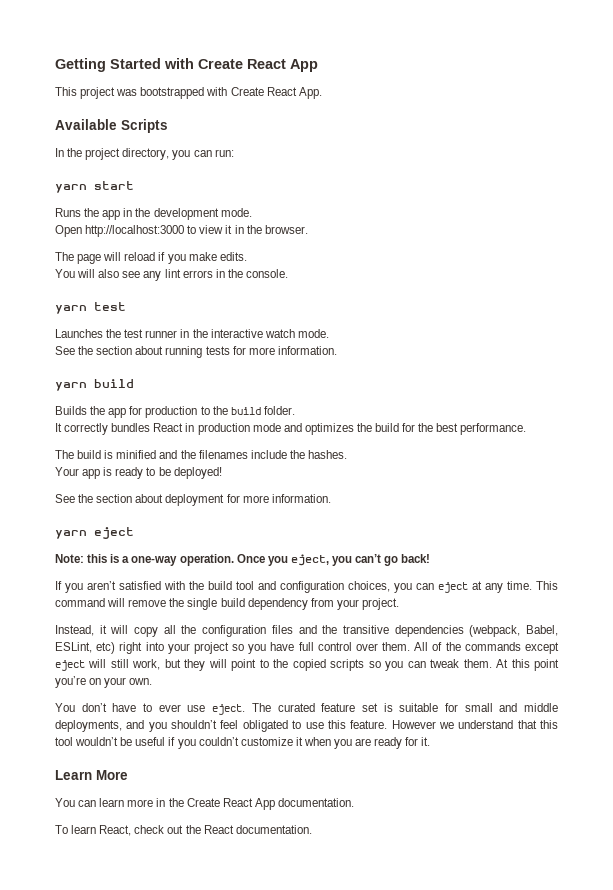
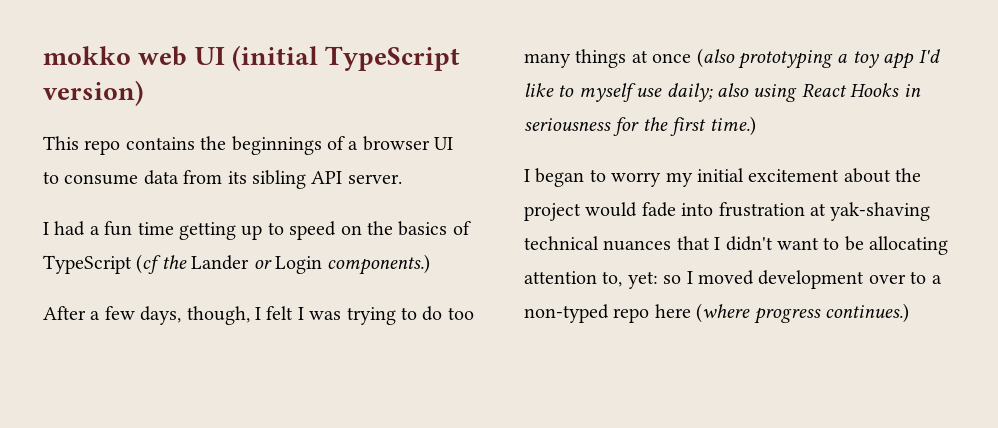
[55,58,318,72] [55,87,322,99] [55,119,168,133] [55,148,234,160] [55,181,134,193] [55,208,252,220] [55,225,308,237] [55,252,247,264] [55,269,288,281] [55,302,126,314] [55,329,329,338] [55,346,337,358] [55,379,134,391] [55,406,295,418] [55,423,527,435] [55,450,347,459] [55,467,222,479] [55,494,331,506] [55,527,134,539] [55,554,431,566] [55,581,558,593] [55,598,399,610] [55,625,558,637] [55,642,560,654] [55,659,559,671] [55,676,153,688] [55,703,558,715] [55,720,558,732] [55,737,431,749] [55,770,128,780] [55,798,354,810] [55,825,312,836] Getting Started with Create React App // This project was bootstrapped with Create React App. // Available Scripts // In the project directory, you can run: // yarn start // Runs the app in the development mode. // Open http://localhost:3000 to view it in the browser. // The page will reload if you make edits. // You will also see any lint errors in the console. // yarn test // Launches the test runner in the interactive watch mode. // See the section about running tests for more information. // yarn build // Builds the app for production to the build folder. // It correctly bundles React in production mode and optimizes the build for the best performance. // The build is minified and the filenames include the hashes. // Your app is ready to be deployed! // See the section about deployment for more information. // yarn eject // Note: this is a one-way operation. Once you eject, you can’t go back! // If you aren’t satisfied with the build tool and configuration choices, you can eject at any time. This command will remove the single build dependency from your project. // Instead, it will copy all the configuration files and the transitive dependencies (webpack, Babel, ESLint, etc) right into your project so you have full control over them. All of the commands except eject will still work, but they will point to the copied scripts so you can tweak them. At this point you’re on your own. // You don’t have to ever use eject. The curated feature set is suitable for small and middle deployments, and you shouldn’t feel obligated to use this feature. However we understand that this tool wouldn’t be useful if you couldn’t customize it when you are ready for it. // Learn More // You can learn more in the Create React App documentation. // To learn React, check out the React documentation. -> [43,45,461,71] [43,80,144,106] [43,136,454,155] [43,170,402,189] [43,221,471,240] [43,254,431,275] [43,306,474,325] [524,48,940,69] [524,83,921,102] [524,116,756,136] [524,168,922,187] [524,202,931,221] [524,236,949,255] [524,270,942,289] [524,303,909,324] mokko web UI (initial TypeScript version) // This repo contains the beginnings of a browser UI to consume data from its sibling API server. // I had a fun time getting up to speed on the basics of TypeScript (cf the Lander or Login components.) // After a few days, though, I felt I was trying to do too many things at once (also prototyping a toy app I'd like to myself use daily; also using React Hooks in seriousness for the first time.) // I began to worry my initial excitement about the project would fade into frustration at yak-shaving technical nuances that I didn't want to be allocating attention to, yet: so I moved development over to a non-typed repo here (where progress continues.)

